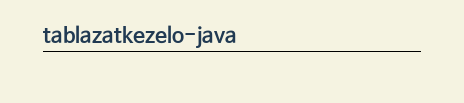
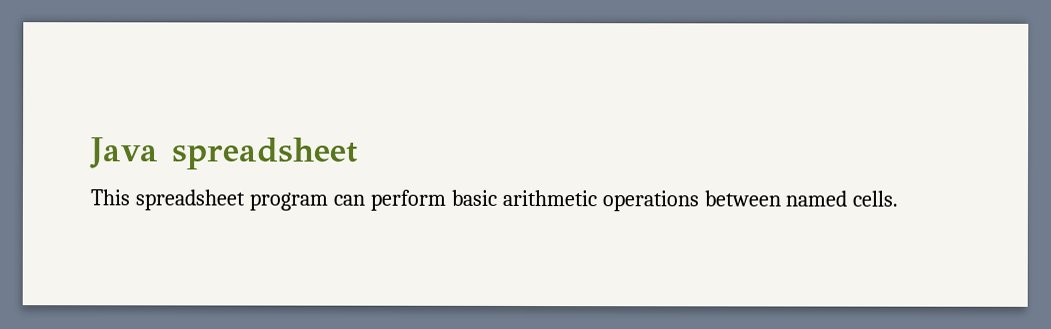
[43,25,237,49] tablazatkezelo-java -> [89,137,358,171] [90,189,899,212] Java spreadsheet // This spreadsheet program can perform basic arithmetic operations between named cells.

